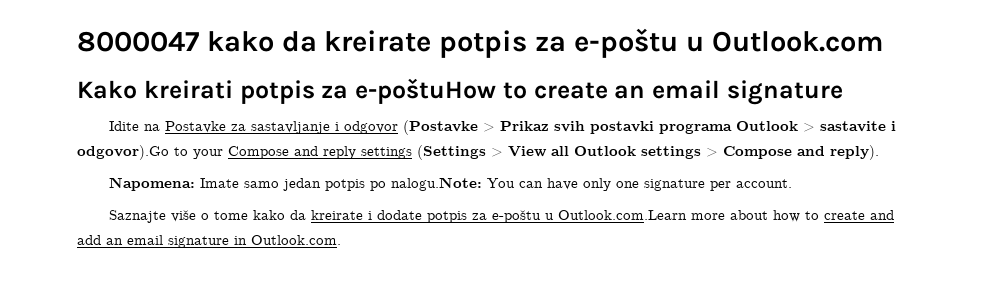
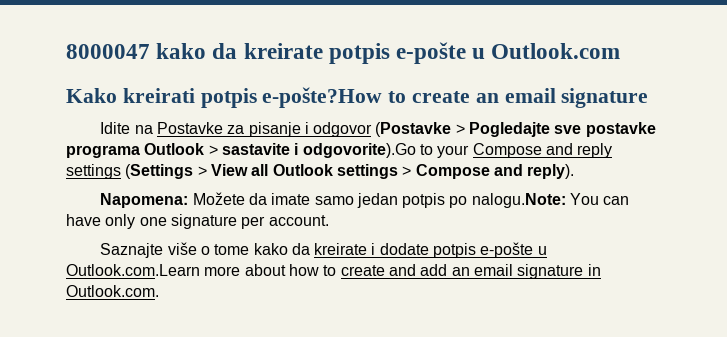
[535,28,678,58] za e-poštu -> [396,42,467,64] e-pošte
[321,78,496,104] za e-poštuHow -> [262,87,383,108] e-pošte?How
[250,121,330,134] sastavljanje -> [248,122,301,137] pisanje
[499,121,654,134] Prikaz svih postavki -> [469,122,656,137] Pogledajte sve postavke
[77,145,169,160] odgovor).Go -> [302,143,416,158] odgovorite).Go
[199,178,239,188] Imate -> [192,192,311,205] Možete da imate
[471,210,541,223] za e-poštu -> [480,242,534,258] e-pošte

